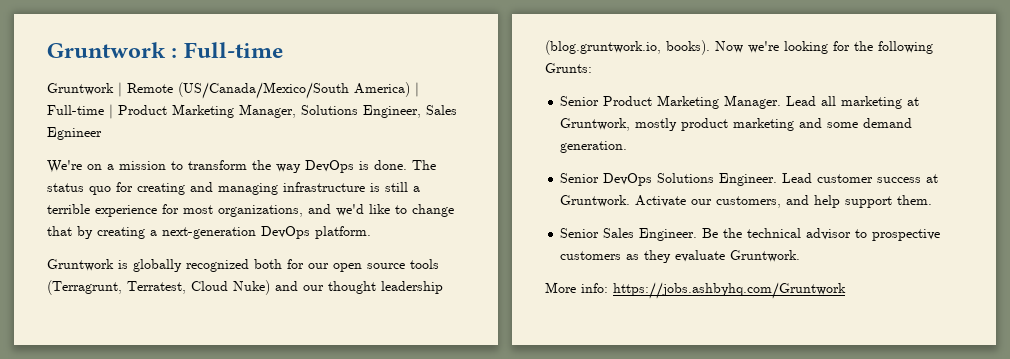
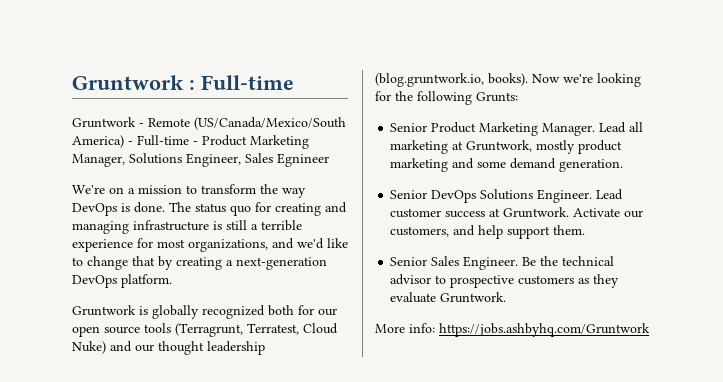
[118,82,122,97] | -> [139,123,144,127] -
[415,82,419,97] [47,104,113,119] | Full-time | -> [128,135,198,146] - Full-time -

